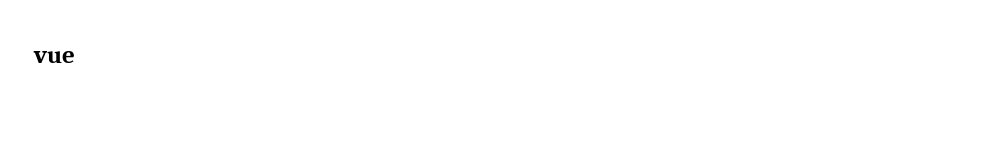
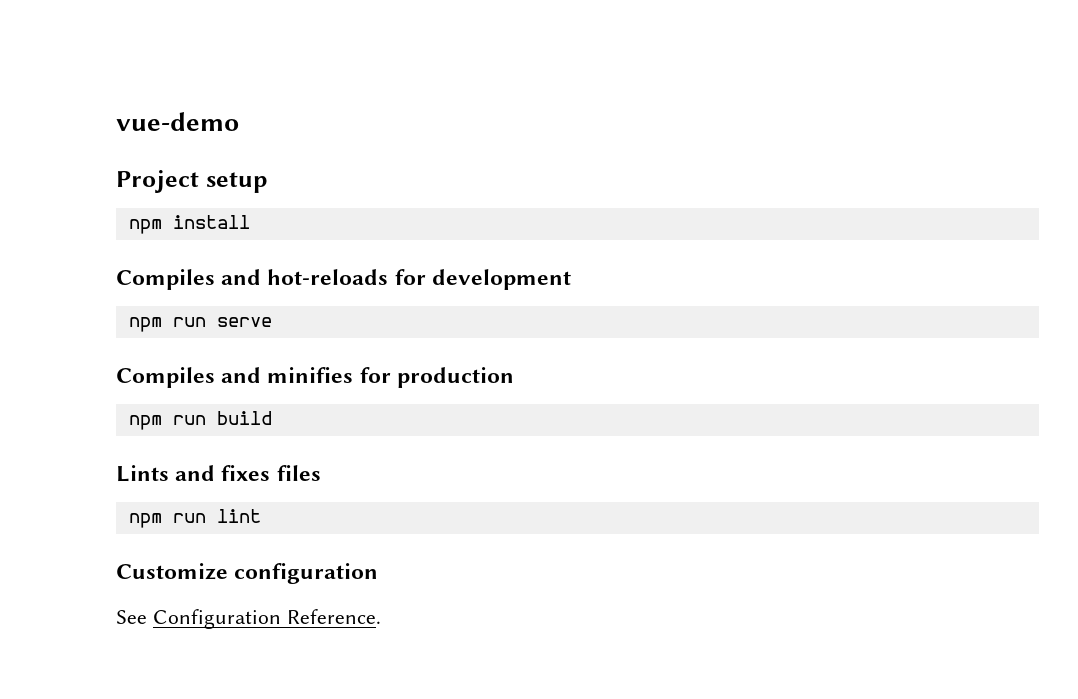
[33,51,75,63] vue -> [116,112,239,131] [116,170,268,193] [128,215,250,234] [116,269,571,290] [128,317,272,332] [116,367,514,388] [128,411,272,430] [116,465,321,482] [128,509,261,528] [116,563,379,584] [116,609,381,629] vue-demo // Project setup // npm install // Compiles and hot-reloads for development // npm run serve // Compiles and minifies for production // npm run build // Lints and fixes files // npm run lint // Customize configuration // See Configuration Reference.

